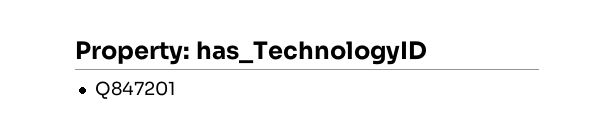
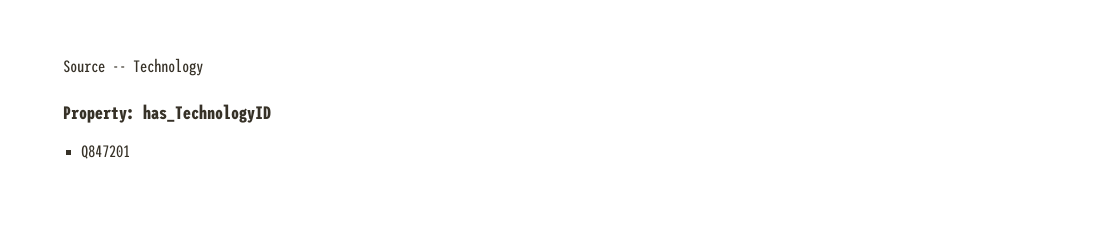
(75, 53) none -> [63,58,203,76] Source -- Technology //

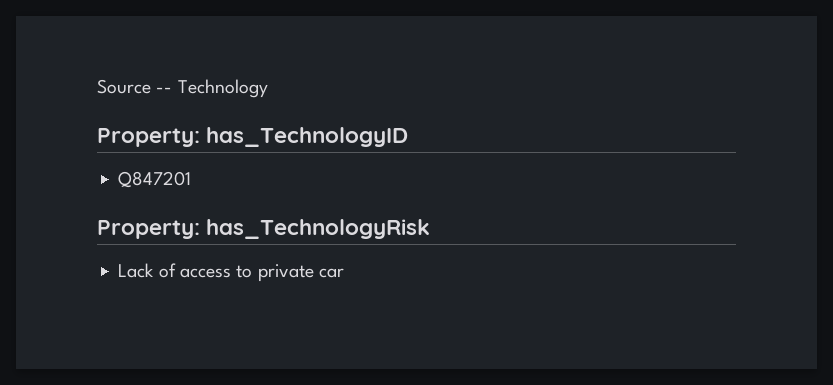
(131, 152) none -> [97,219,431,239] [118,263,344,282] // Property: has_TechnologyRisk // Lack of access to private car

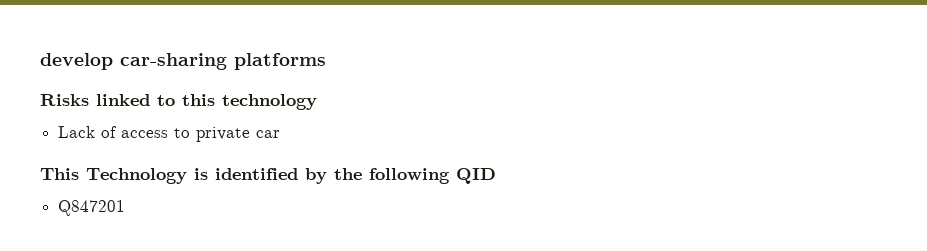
[97,79,268,98] [97,127,409,147] [118,171,192,188] [97,219,431,239] Source -- Technology // Property: has_TechnologyID // Q847201 // Property: has_TechnologyRisk -> [40,53,326,70] [40,94,317,110] develop car-sharing platforms // Risks linked to this technology
(344, 273) none -> [40,168,496,184] [58,200,126,216] // This Technology is identified by the following QID // Q847201

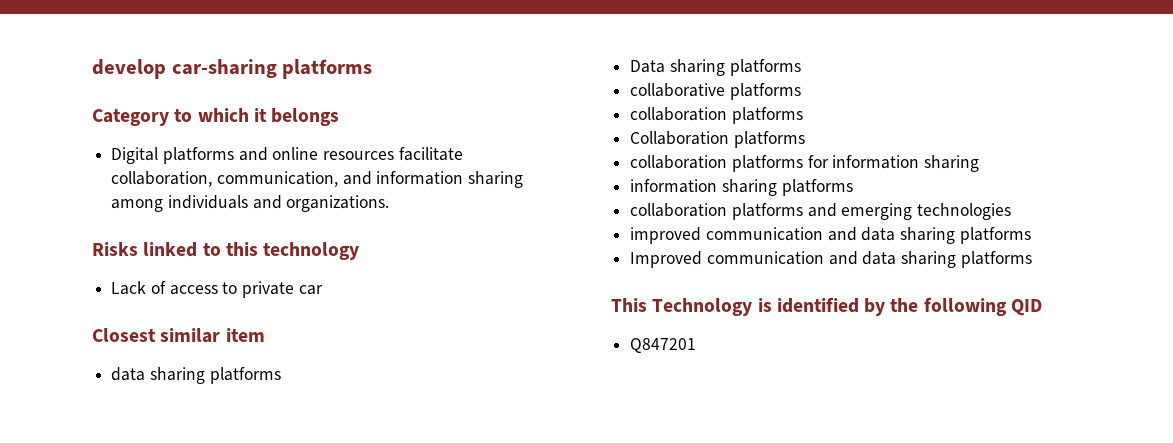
(326, 61) none -> [92,108,340,126] [111,147,463,164] [111,171,524,188] [111,195,390,212] // Category to which it belongs // Digital platforms and online resources facilitate collaboration, communication, and information sharing among individuals and organizations.
(281, 134) none -> [92,328,265,343] [111,367,281,384] [630,59,801,76] [630,83,801,100] [630,107,803,124] [630,131,805,148] [630,155,980,172] [630,179,853,196] [630,203,1012,220] [630,227,1031,244] [630,251,1032,268] // Closest similar item // data sharing platforms // Data sharing platforms // collaborative platforms // collaboration platforms // Collaboration platforms // collaboration platforms for information sharing // information sharing platforms // collaboration platforms and emerging technologies // improved communication and data sharing platforms // Improved communication and data sharing platforms

